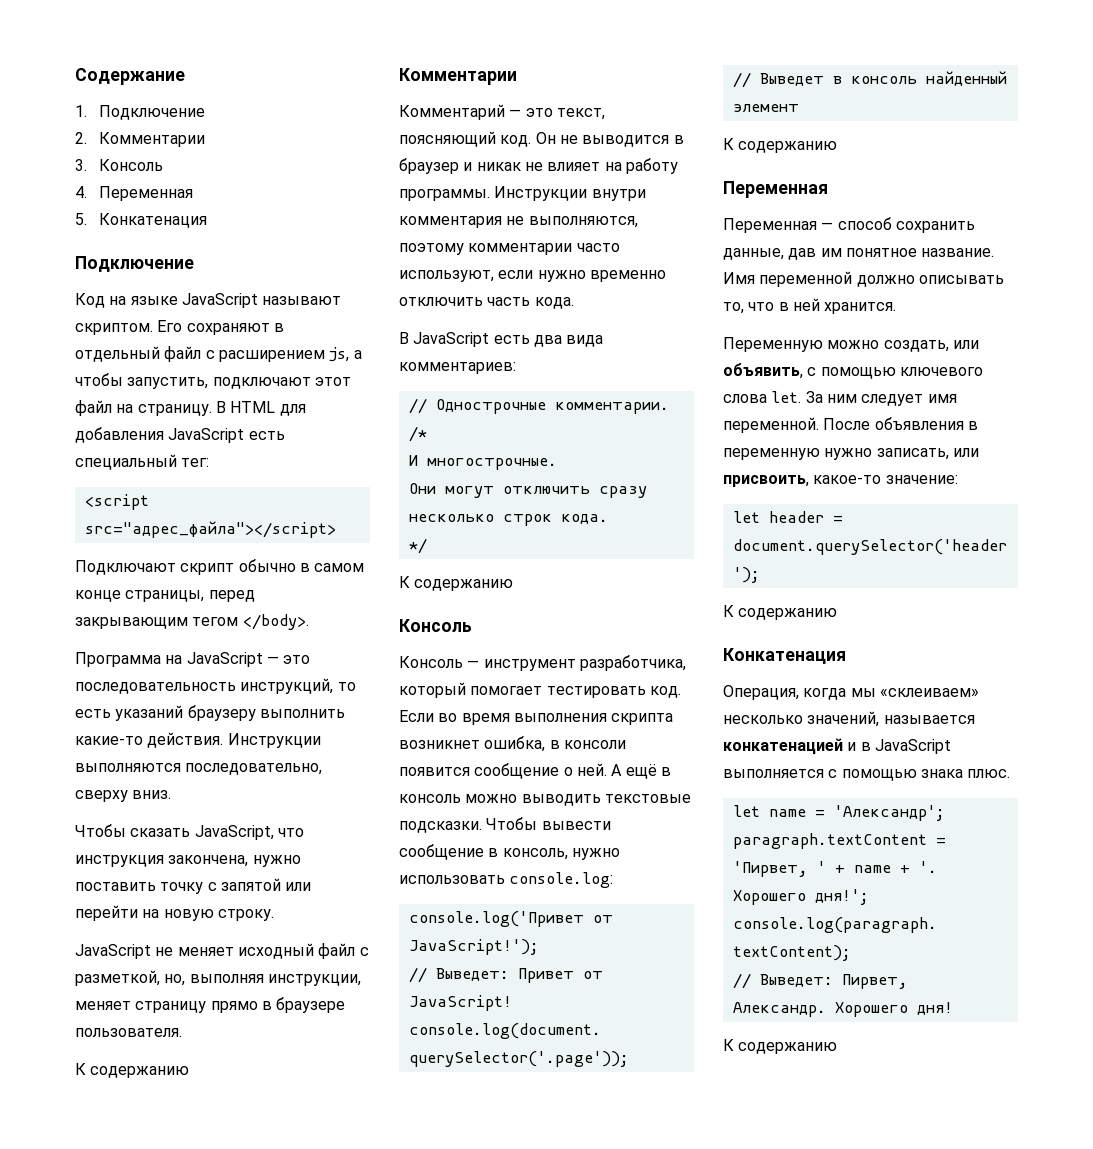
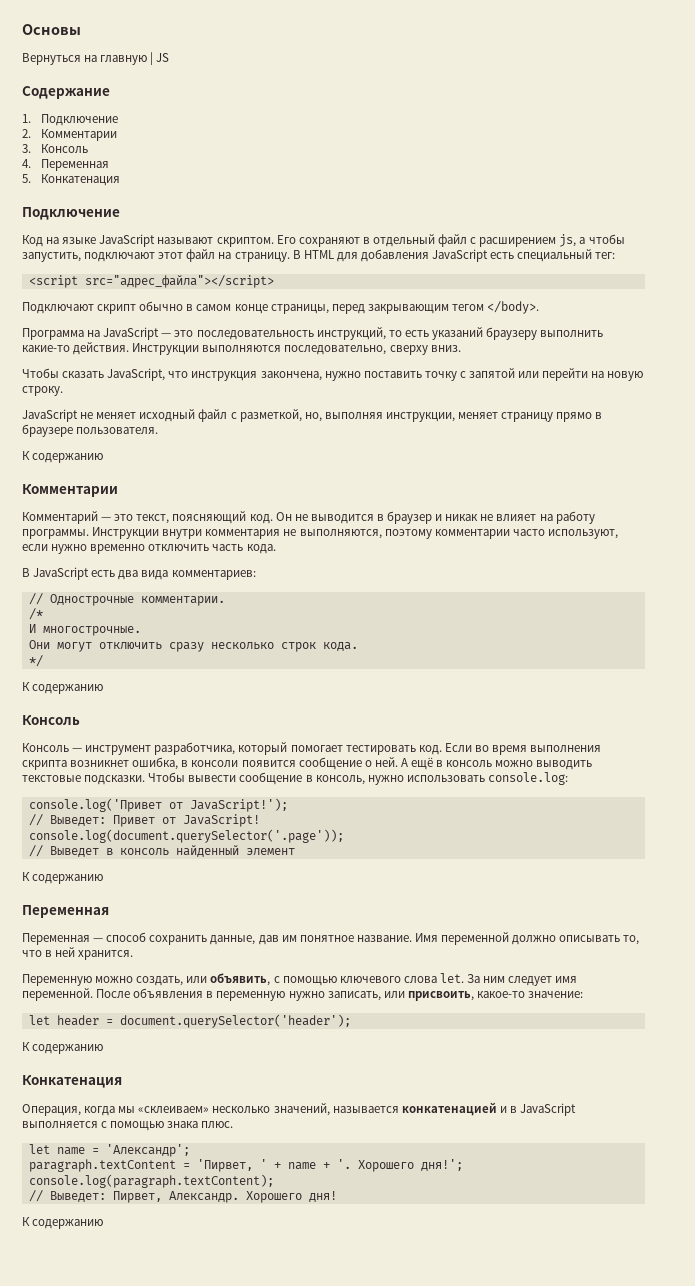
(75, 76) none -> [22,24,81,35] [22,52,170,65] Основы // Вернуться на главную | JS //

